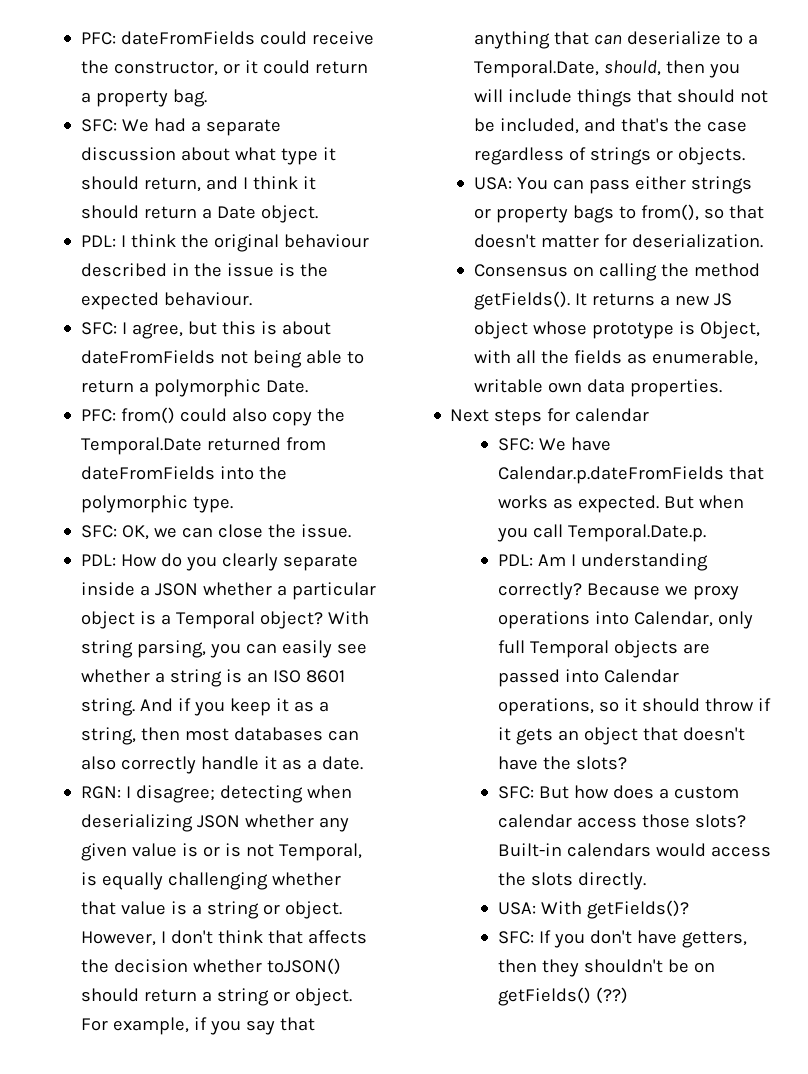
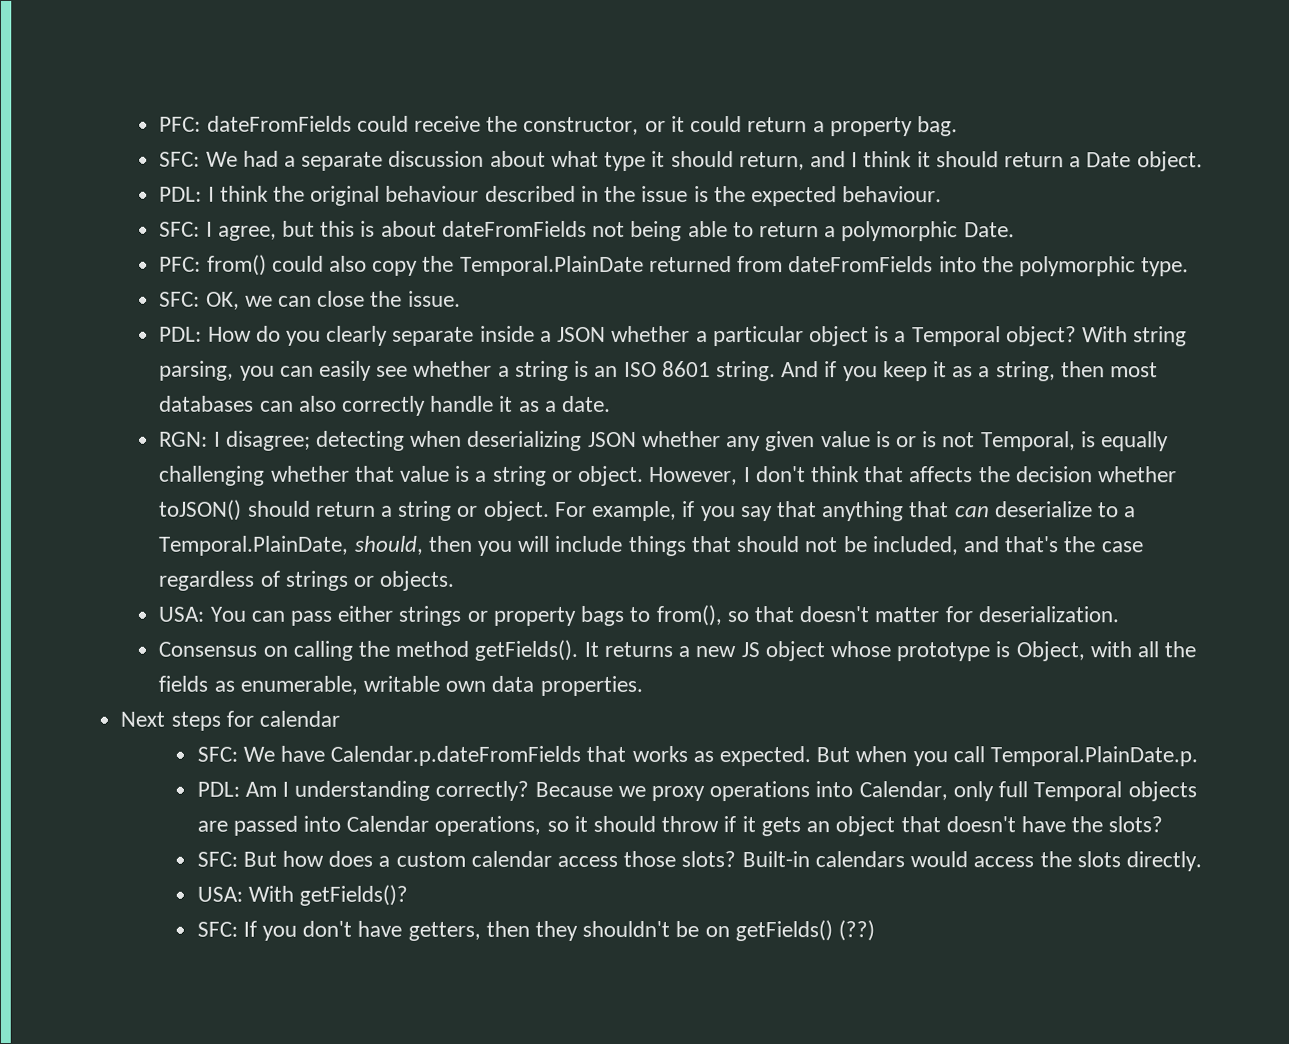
[81,437,203,455] Temporal.Date -> [459,255,644,276] Temporal.PlainDate
[474,60,600,78] Temporal.Date, -> [158,535,349,556] Temporal.PlainDate,
[567,524,706,542] Temporal.Date.p. -> [990,746,1199,767] Temporal.PlainDate.p.

